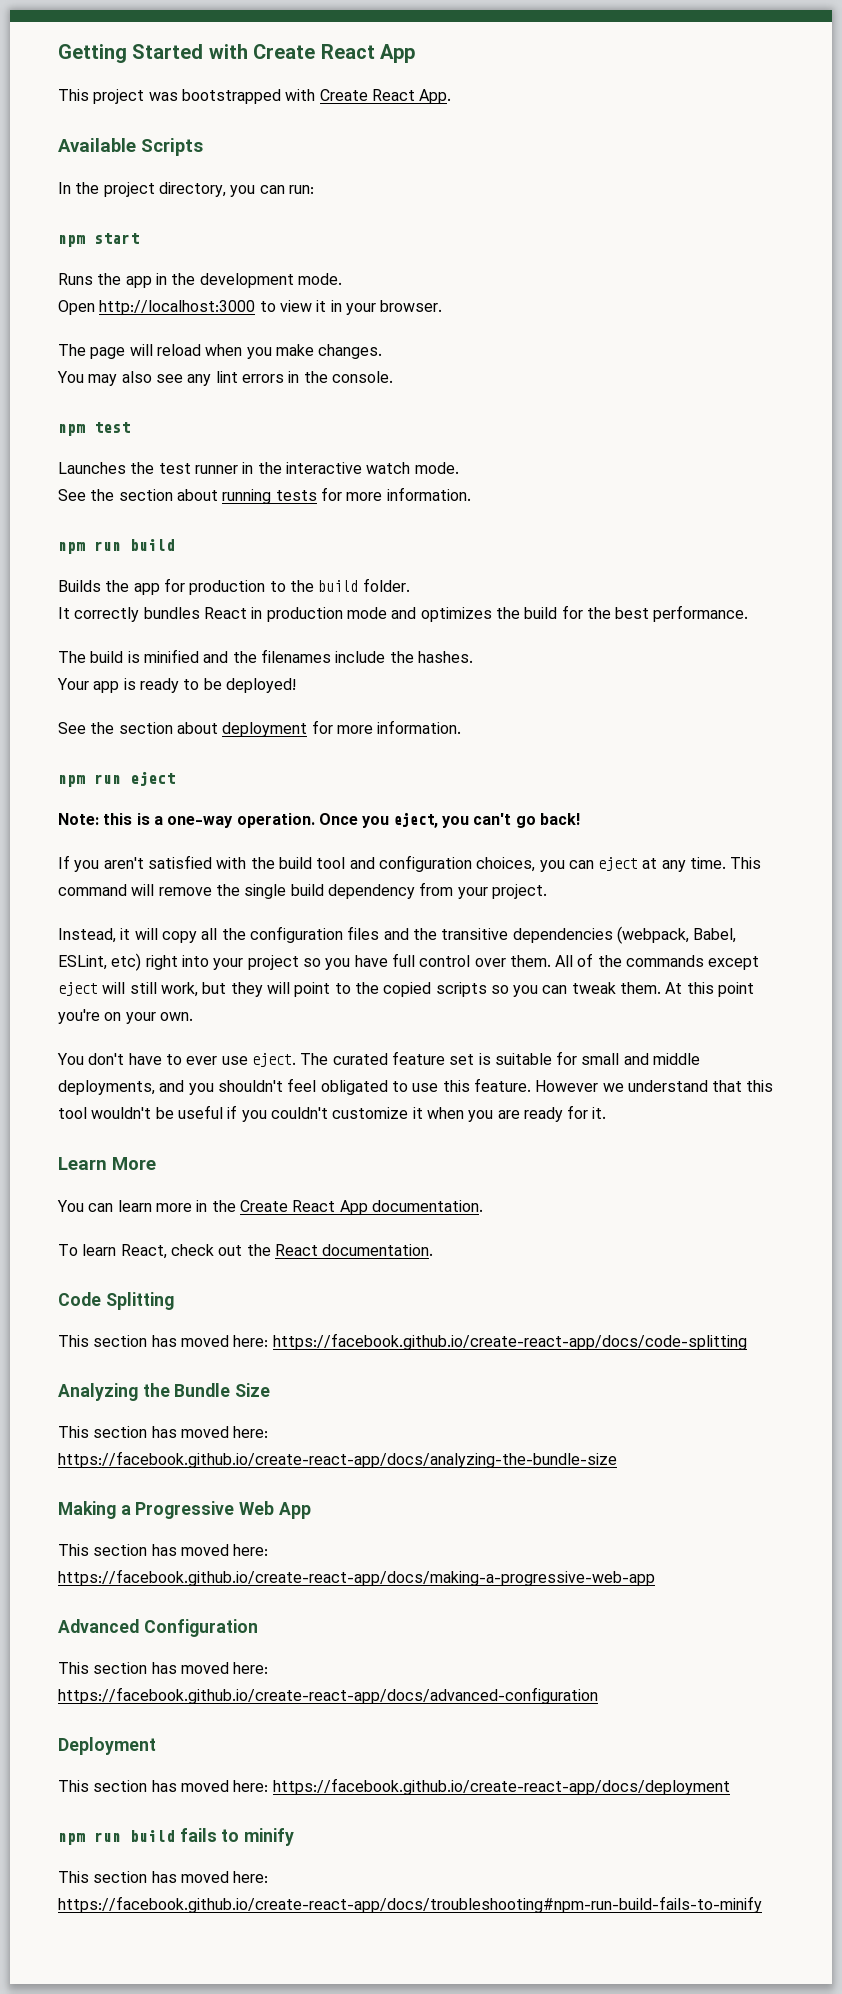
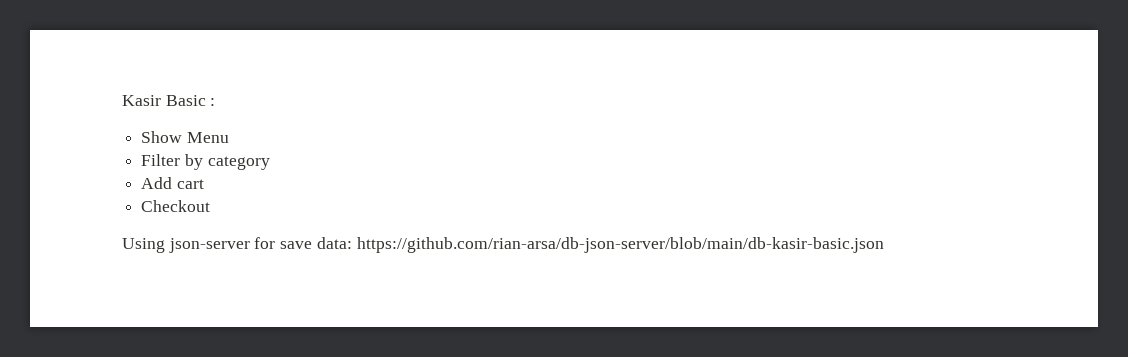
[58,44,415,63] [58,89,452,104] [58,138,203,156] [58,182,314,197] [58,233,139,247] [58,273,342,288] [58,300,443,315] [58,344,383,359] [57,371,393,386] [58,422,130,436] [58,462,459,474] [58,487,471,504] [58,539,175,554] [58,578,410,595] [58,605,749,622] [58,649,473,663] [57,678,296,693] [58,720,462,737] [58,771,175,787] [58,812,580,828] [58,855,762,872] [58,882,547,899] [58,926,737,944] [58,953,760,971] [58,982,755,997] [58,1009,193,1024] [57,1051,701,1067] [58,1078,774,1095] [58,1105,607,1122] [58,1157,156,1170] [57,1200,483,1215] [58,1244,434,1259] [58,1292,174,1310] [58,1333,747,1350] [58,1383,271,1401] [58,1426,269,1438] [58,1451,617,1468] [58,1501,311,1519] [58,1544,269,1556] [58,1569,655,1586] [58,1619,258,1637] [58,1662,269,1674] [58,1687,598,1704] [58,1737,156,1755] [58,1778,730,1795] [58,1828,295,1846] [58,1871,269,1883] [58,1896,762,1913] Getting Started with Create React App // This project was bootstrapped with Create React App. // Available Scripts // In the project directory, you can run: // npm start // Runs the app in the development mode. // Open http://localhost:3000 to view it in your browser. // The page will reload when you make changes. // You may also see any lint errors in the console. // npm test // Launches the test runner in the interactive watch mode. // See the section about running tests for more information. // npm run build // Builds the app for production to the build folder. // It correctly bundles React in production mode and optimizes the build for the best performance. // The build is minified and the filenames include the hashes. // Your app is ready to be deployed! // See the section about deployment for more information. // npm run eject // Note: this is a one-way operation. Once you eject, you can't go back! // If you aren't satisfied with the build tool and configuration choices, you can eject at any time. This command will remove the single build dependency from your project. // Instead, it will copy all the configuration files and the transitive dependencies (webpack, Babel, ESLint, etc) right into your project so you have full control over them. All of the commands except eject will still work, but they will point to the copied scripts so you can tweak them. At this point you're on your own. // You don't have to ever use eject. The curated feature set is suitable for small and middle deployments, and you shouldn't feel obligated to use this feature. However we understand that this tool wouldn't be useful if you couldn't customize it when you are ready for it. // Learn More // You can learn more in the Create React App documentation. // To learn React, check out the React documentation. // Code Splitting // This section has moved here: https://facebook.github.io/create-react-app/docs/code-splitting // Analyzing the Bundle Size // This section has moved here: https://facebook.github.io/create-react-app/docs/analyzing-the-bundle-size // Making a Progressive Web App // This section has moved here: https://facebook.github.io/create-react-app/docs/making-a-progressive-web-app // Advanced Configuration // This section has moved here: https://facebook.github.io/create-react-app/docs/advanced-configuration // Deployment // This section has moved here: https://facebook.github.io/create-react-app/docs/deployment // npm run build fails to minify // This section has moved here: https://facebook.github.io/create-react-app/docs/troubleshooting#npm-run-build-fails-to-minify -> [122,95,216,106] [141,131,229,143] [141,154,270,170] [141,177,204,189] [141,200,211,212] [122,237,884,253] Kasir Basic : // Show Menu // Filter by category // Add cart // Checkout // Using json-server for save data: https://github.com/rian-arsa/db-json-server/blob/main/db-kasir-basic.json

